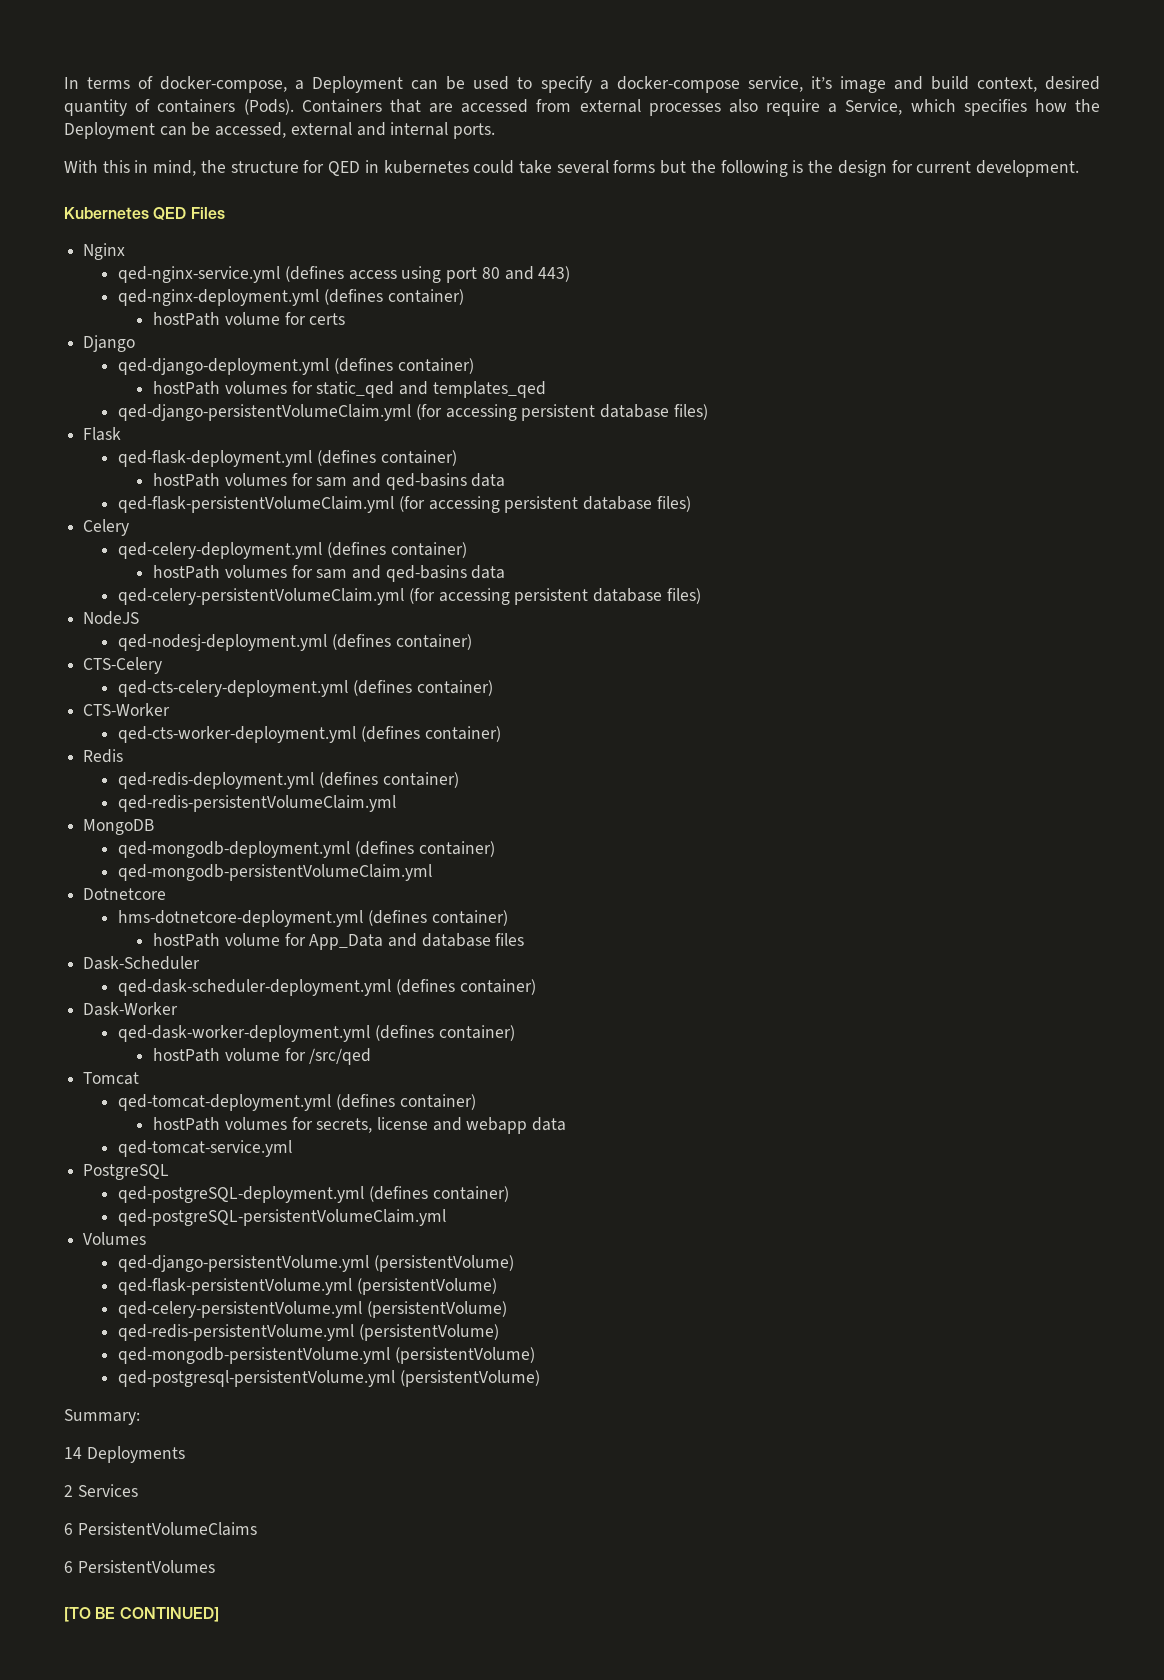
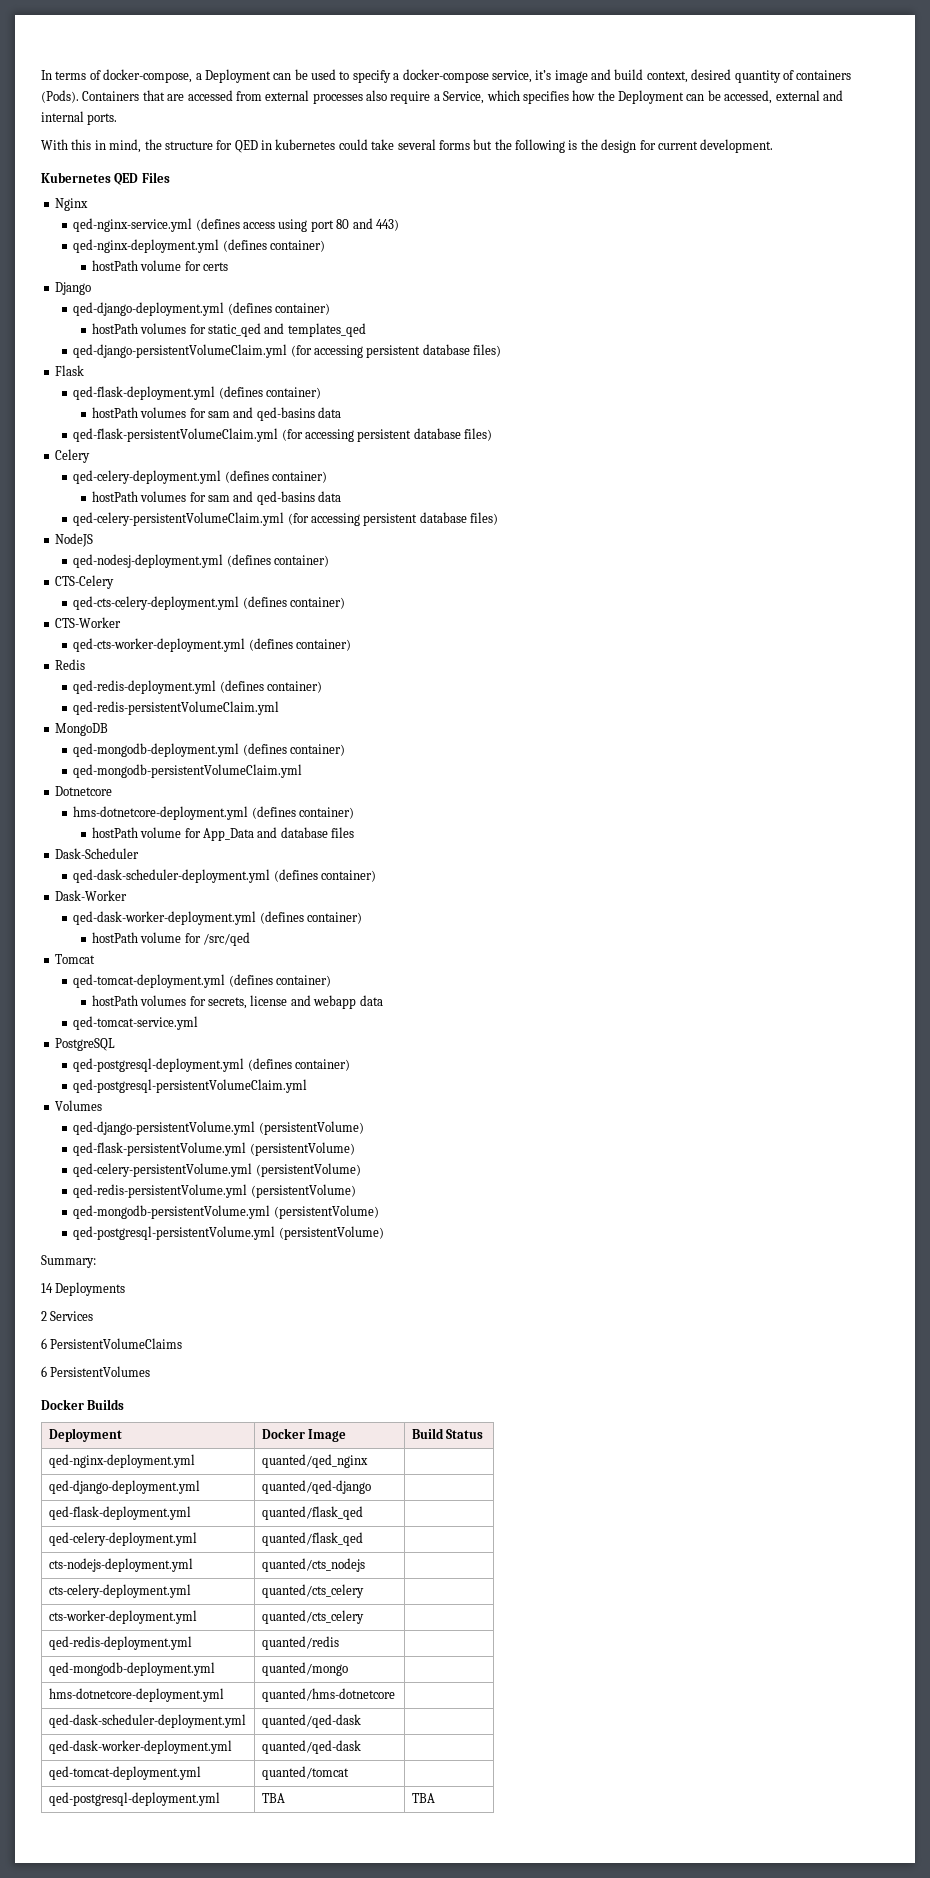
[118,1186,509,1203] [118,1209,447,1226] qed-postgreSQL-deployment.yml (defines container) // qed-postgreSQL-persistentVolumeClaim.yml -> [73,1058,351,1072] [73,1079,308,1093] qed-postgresql-deployment.yml (defines container) // qed-postgresql-persistentVolumeClaim.yml
[64,1607,219,1622] [TO BE CONTINUED] -> [41,1399,125,1410] [48,1428,122,1442] [261,1428,347,1442] [411,1428,484,1439] [48,1454,195,1468] [261,1454,368,1468] [48,1480,200,1494] [261,1480,371,1494] [48,1506,191,1520] [261,1506,363,1520] [48,1532,197,1546] [261,1532,363,1546] [48,1558,193,1572] [261,1558,365,1572] [48,1584,191,1598] [261,1584,364,1598] [48,1610,197,1624] [261,1610,364,1624] [48,1636,192,1650] [261,1636,339,1650] [48,1662,215,1676] [261,1662,348,1676] [48,1688,224,1702] [261,1688,395,1702] [48,1714,246,1728] [261,1714,361,1728] [48,1740,232,1754] [261,1740,361,1754] [48,1766,201,1780] [261,1766,349,1780] [48,1792,220,1806] [261,1793,285,1803] [411,1793,435,1803] Docker Builds // Deployment | Docker Image | Build Status // qed-nginx-deployment.yml | quanted/qed_nginx | // qed-django-deployment.yml | quanted/qed-django | // qed-flask-deployment.yml | quanted/flask_qed | // qed-celery-deployment.yml | quanted/flask_qed | // cts-nodejs-deployment.yml | quanted/cts_nodejs | // cts-celery-deployment.yml | quanted/cts_celery | // cts-worker-deployment.yml | quanted/cts_celery | // qed-redis-deployment.yml | quanted/redis | // qed-mongodb-deployment.yml | quanted/mongo | // hms-dotnetcore-deployment.yml | quanted/hms-dotnetcore | // qed-dask-scheduler-deployment.yml | quanted/qed-dask | // qed-dask-worker-deployment.yml | quanted/qed-dask | // qed-tomcat-deployment.yml | quanted/tomcat | // qed-postgresql-deployment.yml | TBA | TBA

